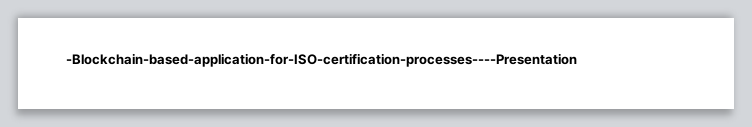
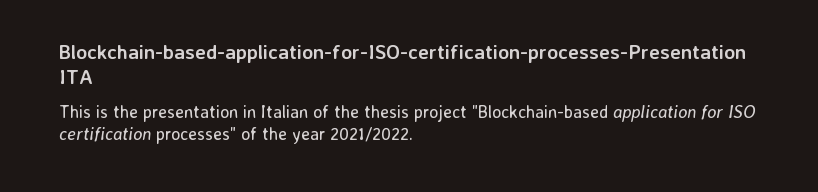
[66,53,577,67] -Blockchain-based-application-for-ISO-certification-processes----Presentation -> [59,45,746,63] [59,70,93,84] [59,104,756,122] [59,127,413,144] Blockchain-based-application-for-ISO-certification-processes-Presentation ITA // This is the presentation in Italian of the thesis project "Blockchain-based application for ISO certification processes" of the year 2021/2022.

